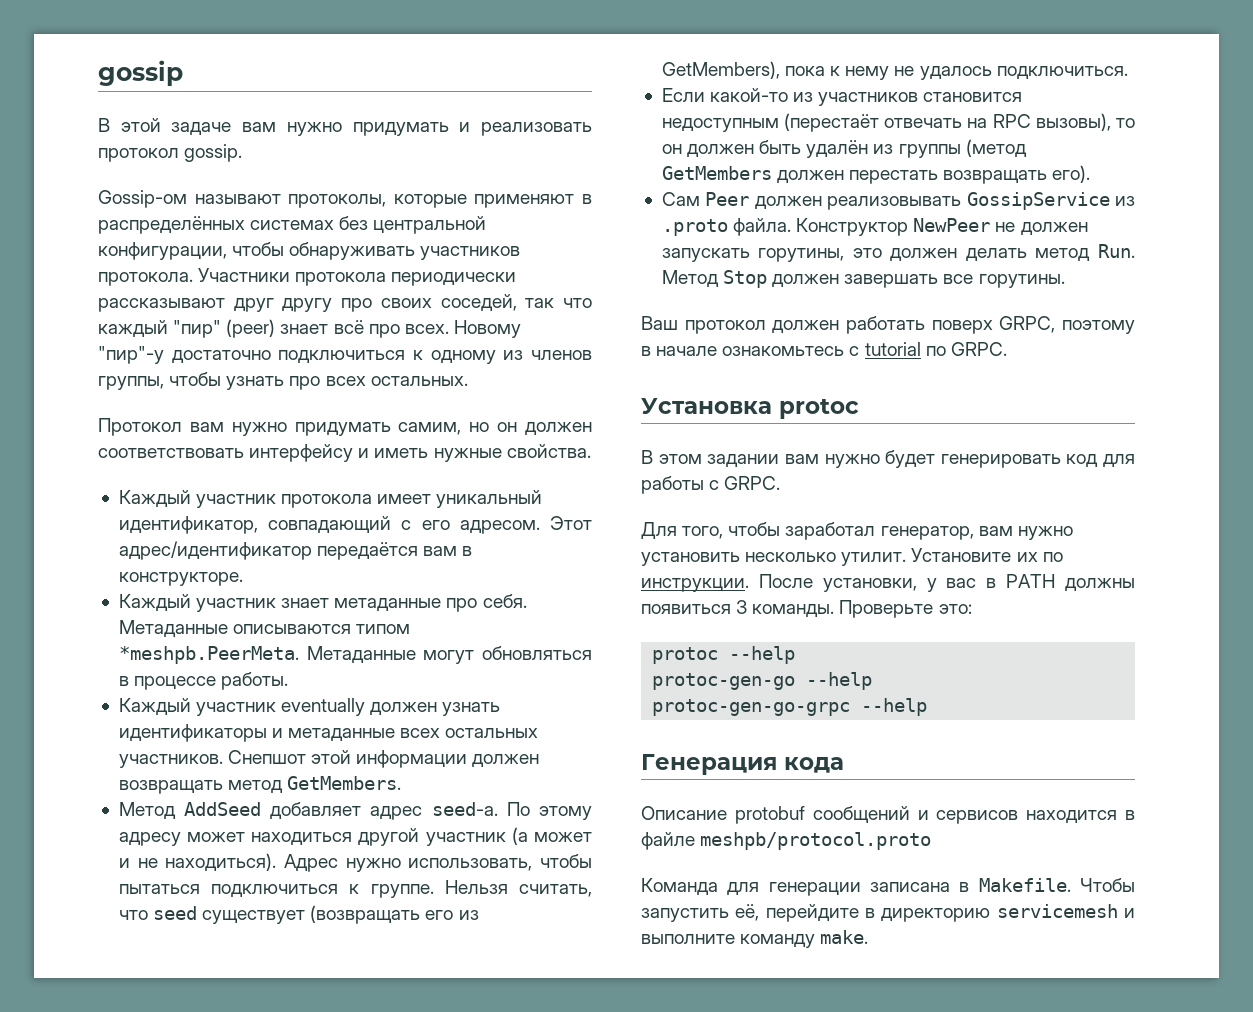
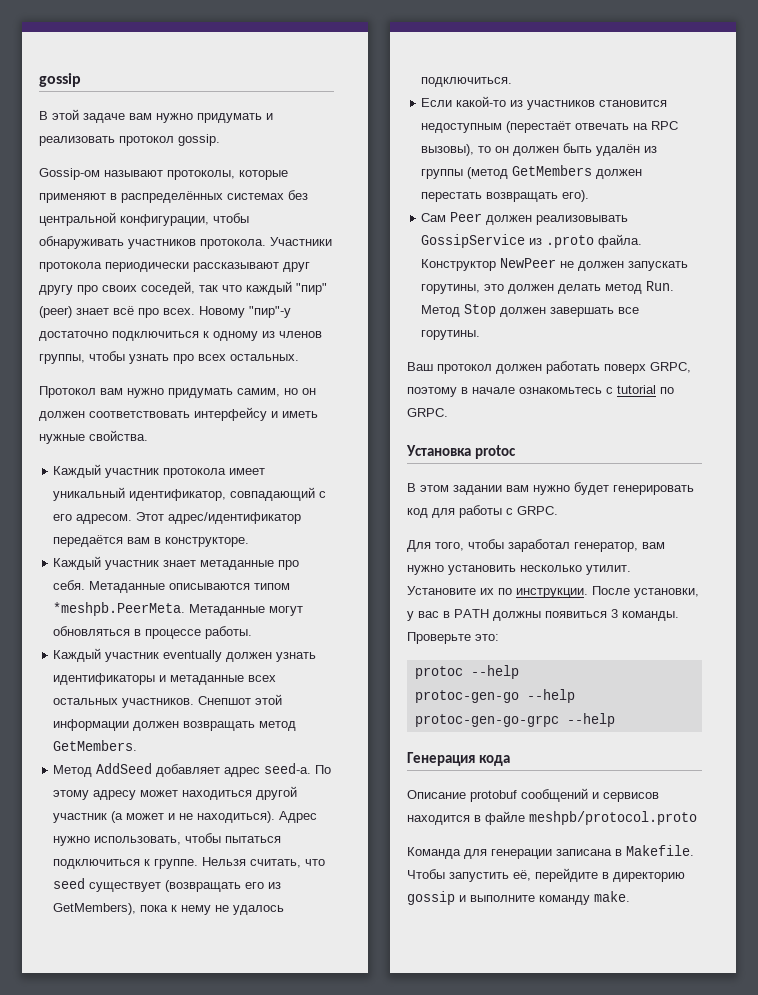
[996,904,1118,918] servicemesh -> [407,891,455,905] gossip

